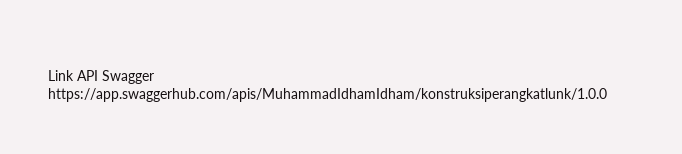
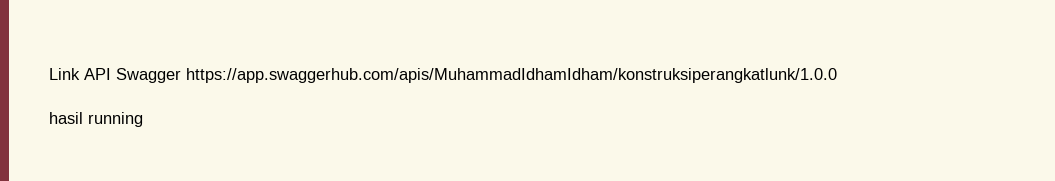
(607, 95) none -> [49,112,143,127] // hasil running

